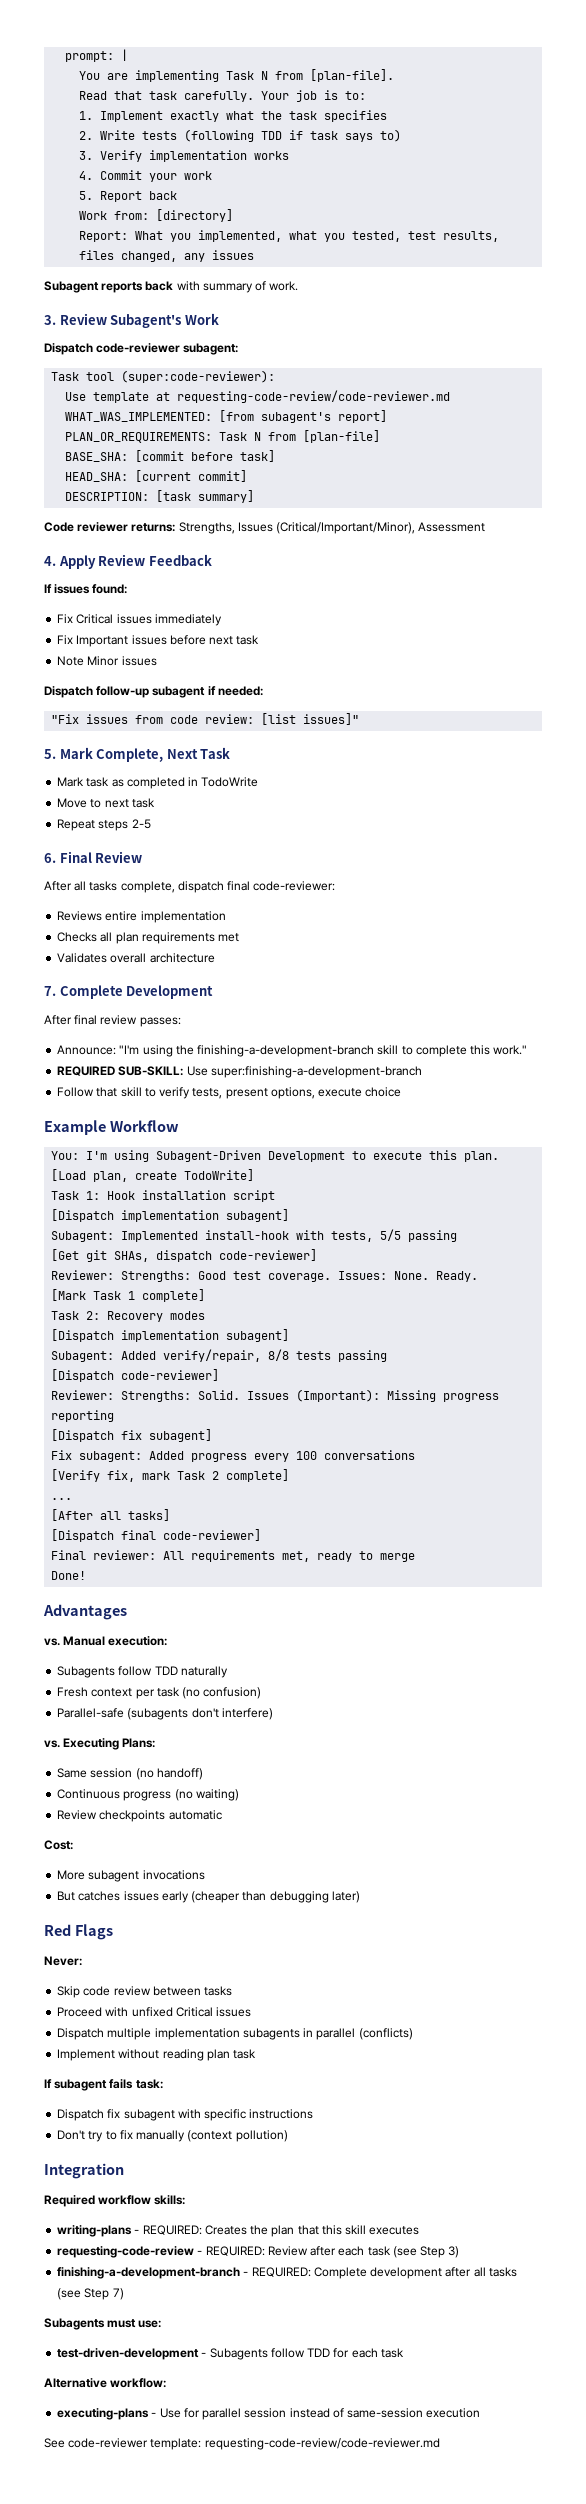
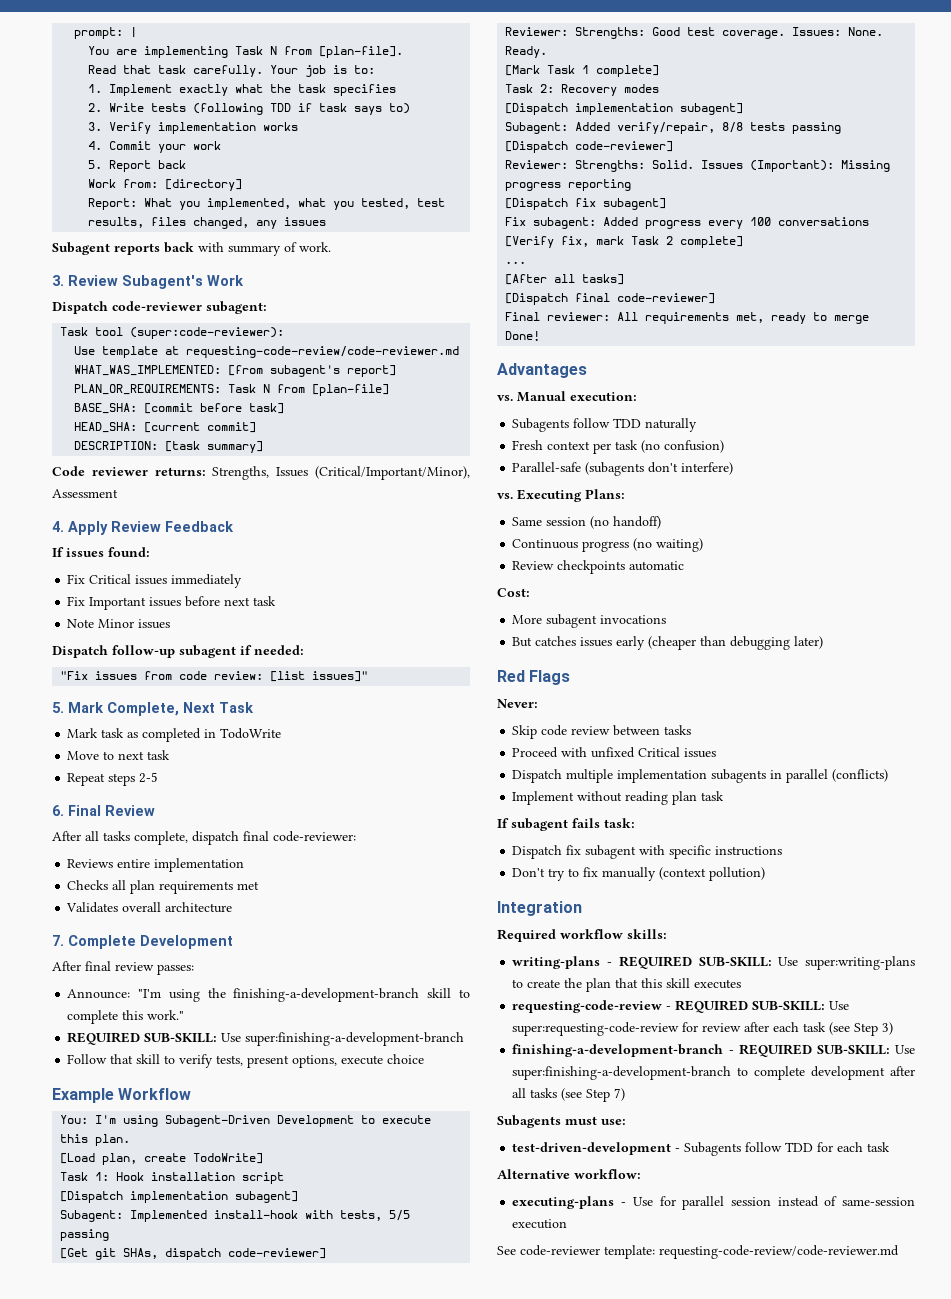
[142,2225,247,2235] REQUIRED: Creates -> [618,956,915,970] [512,979,561,988] REQUIRED SUB-SKILL: Use super:writing-plans to create
[205,2246,308,2256] REQUIRED: Review -> [675,1000,850,1013] [512,1022,742,1036] REQUIRED SUB-SKILL: Use super:requesting-code-review for review
[251,2267,367,2279] REQUIRED: Complete -> [738,1044,915,1057] [512,1066,806,1080] REQUIRED SUB-SKILL: Use super:finishing-a-development-branch to complete

